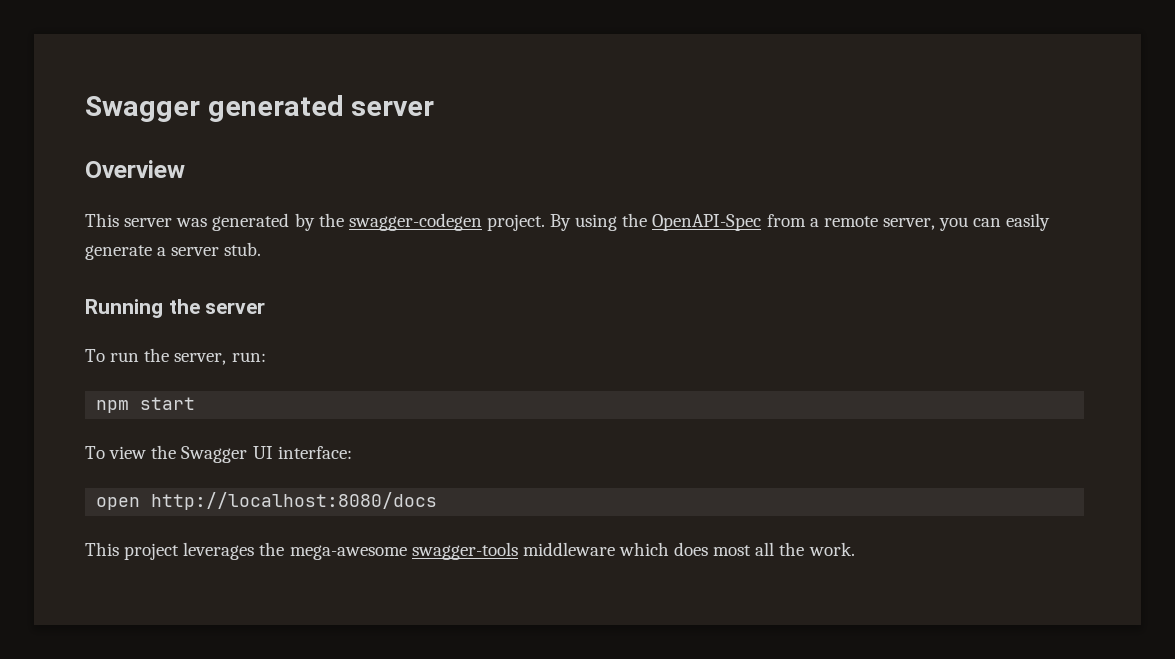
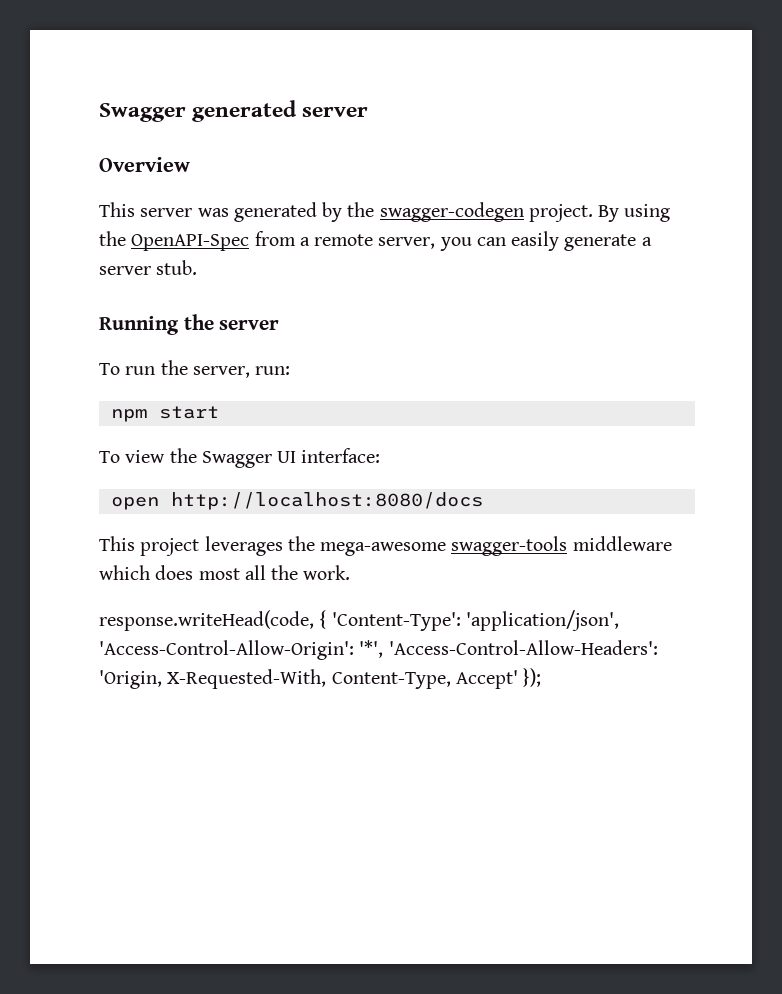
(855, 549) none -> [99,610,619,631] [99,640,658,660] [99,668,542,689] // response.writeHead(code, { 'Content-Type': 'application/json', 'Access-Control-Allow-Origin': '*', 'Access-Control-Allow-Headers': 'Origin, X-Requested-With, Content-Type, Accept' });

